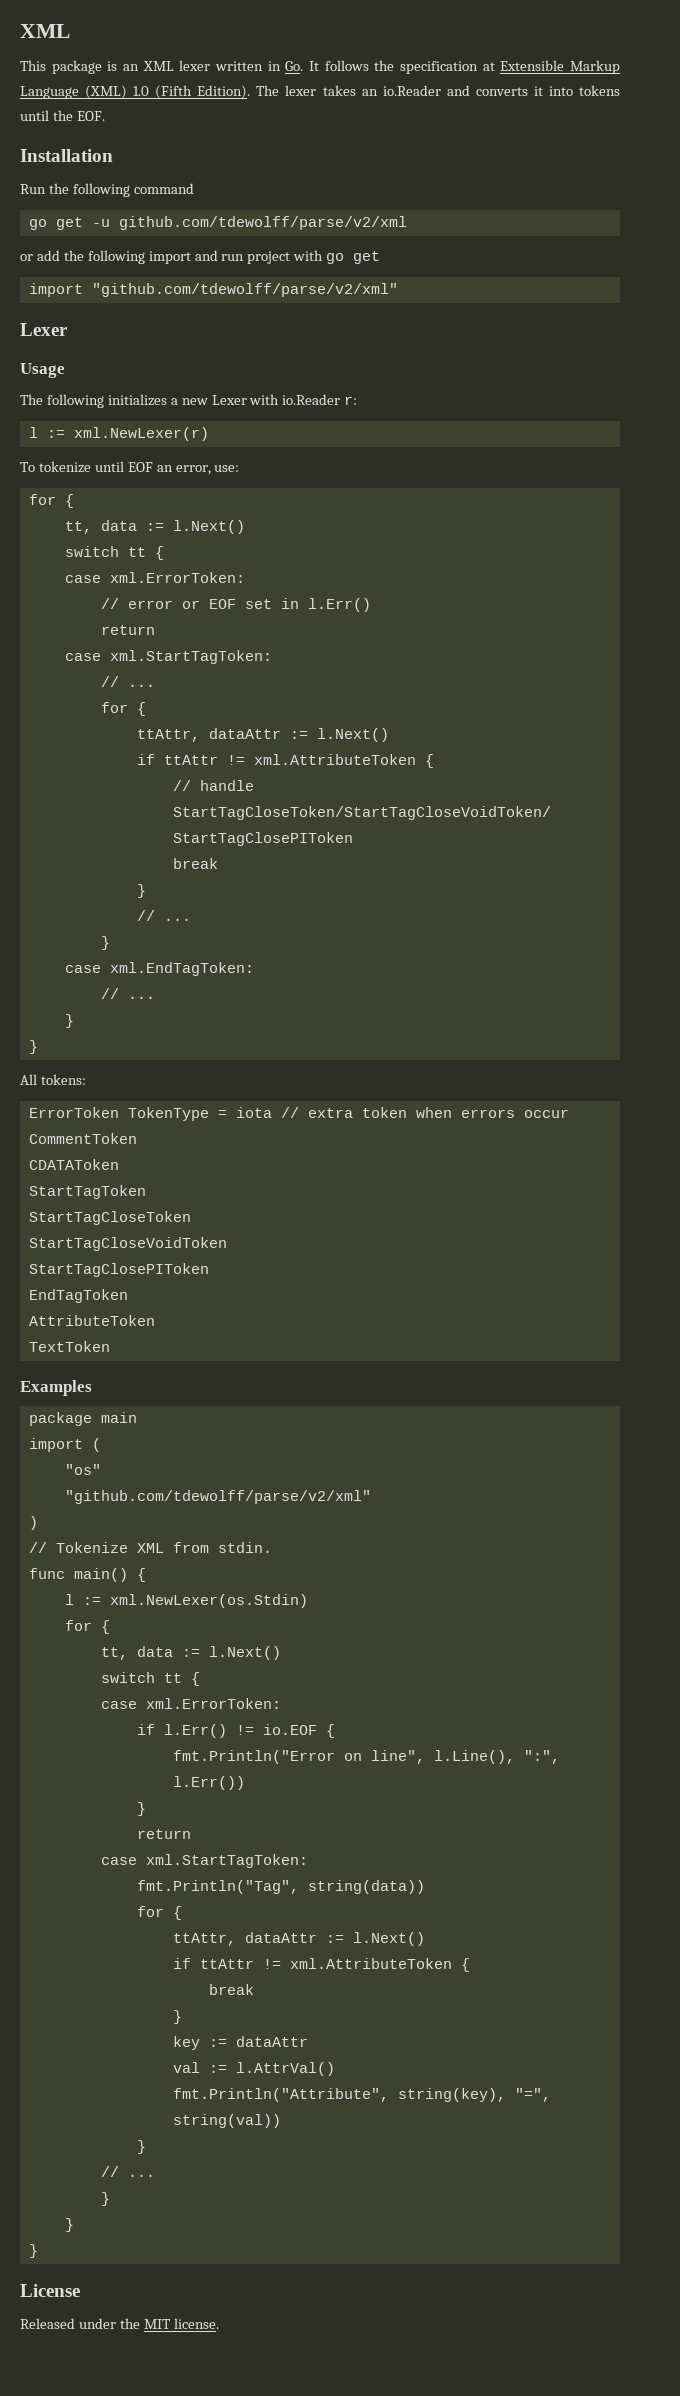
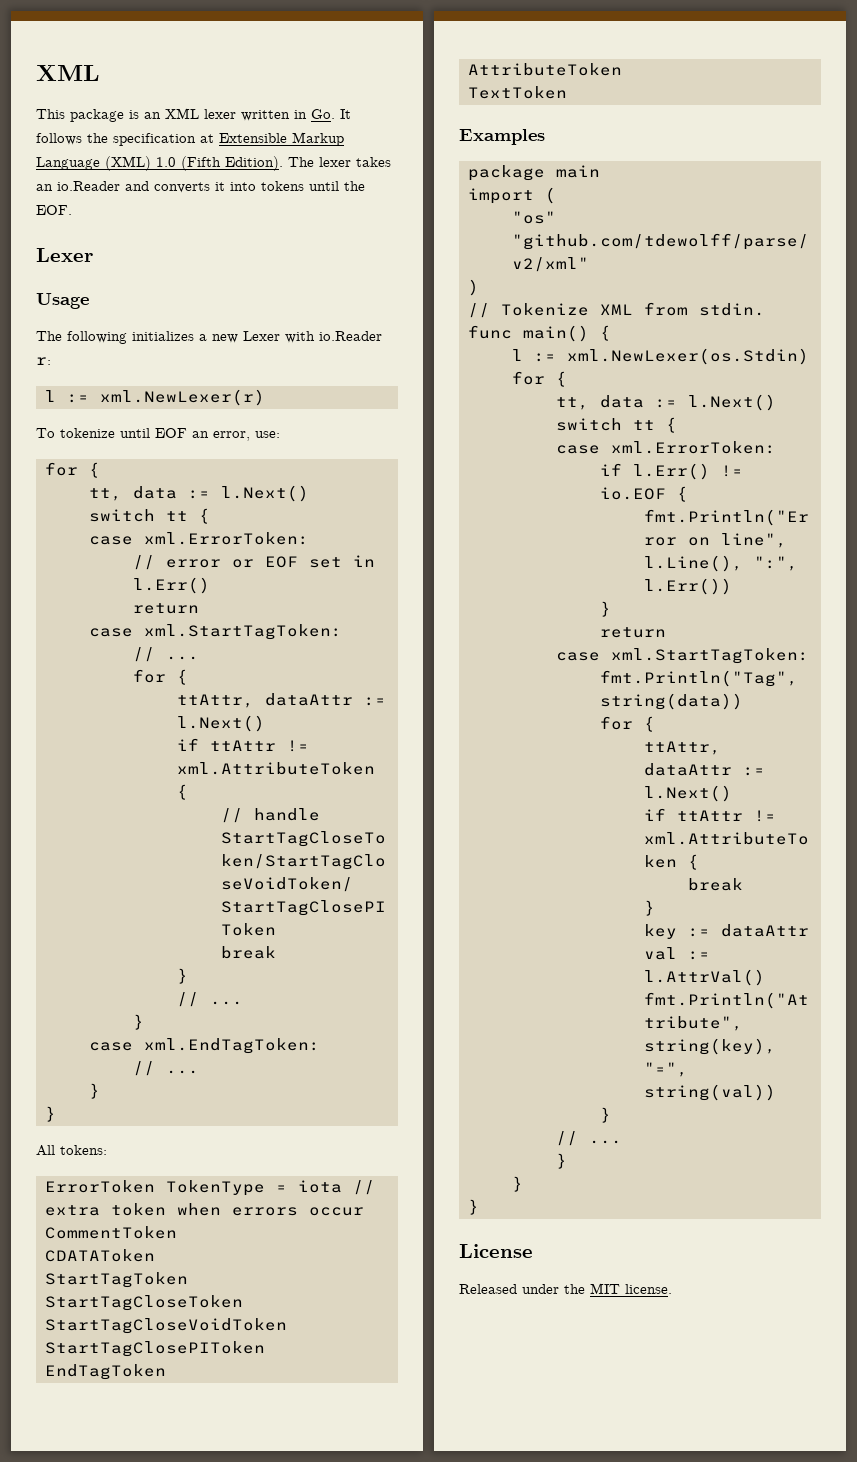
[20,149,113,162] [20,183,194,197] [28,216,407,230] [20,250,381,264] [28,283,398,297] // Installation // Run the following command // go get -u github.com/tdewolff/parse/v2/xml // or add the following import and run project with go get // import "github.com/tdewolff/parse/v2/xml" -> (72, 210) none

